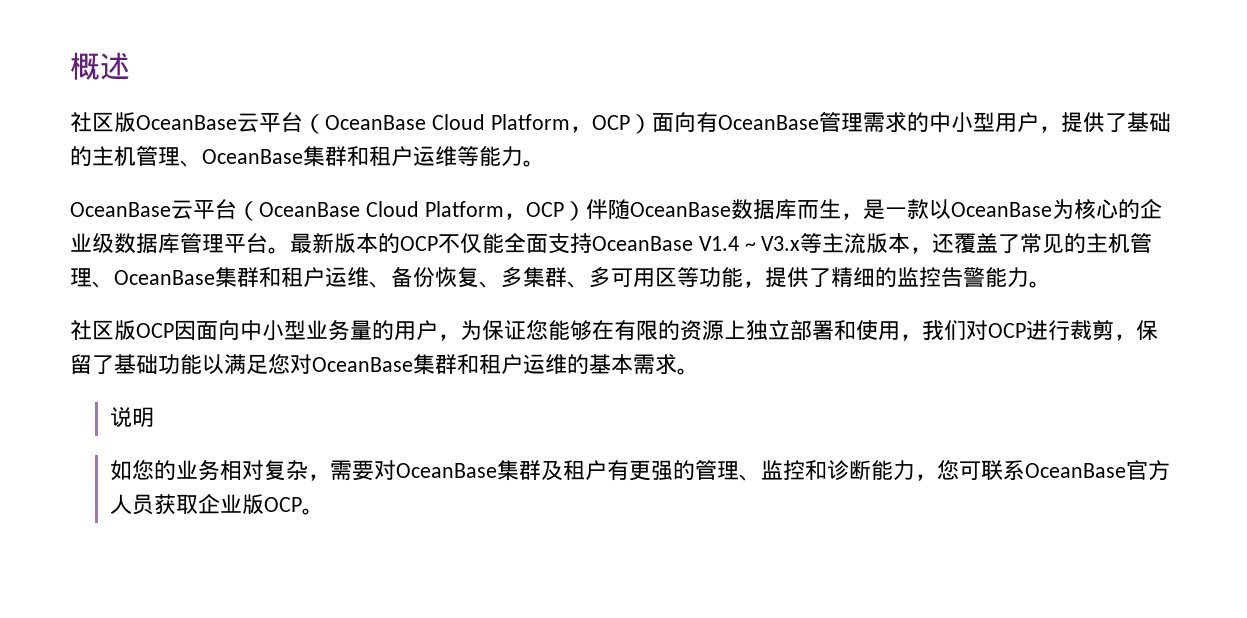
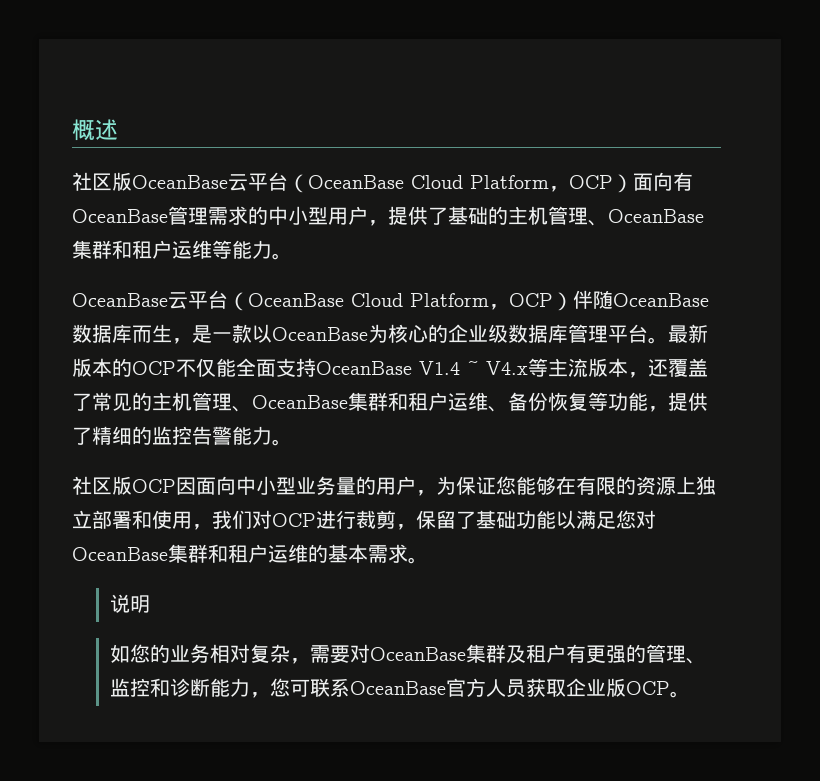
[761,236,801,251] V3.x -> [486,361,528,375] V4.x
[479,267,677,288] 、多集群、多可用区 -> (588, 401) none

